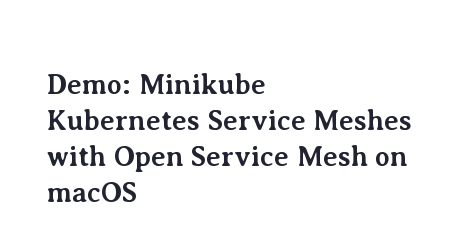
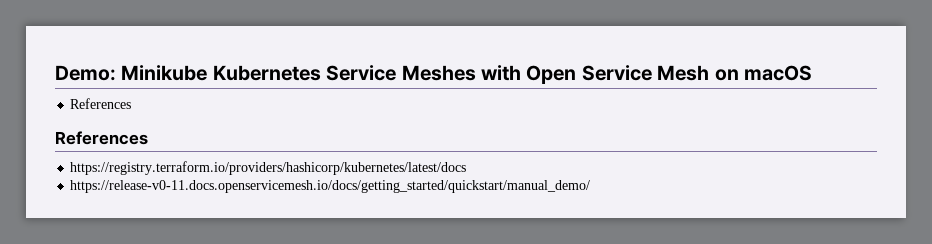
(137, 192) none -> [70,98,132,109] [55,131,148,145] [70,161,467,175] [70,180,591,193] // References // References // https://registry.terraform.io/providers/hashicorp/kubernetes/latest/docs // https://release-v0-11.docs.openservicemesh.io/docs/getting_started/quickstart/manual_demo/

